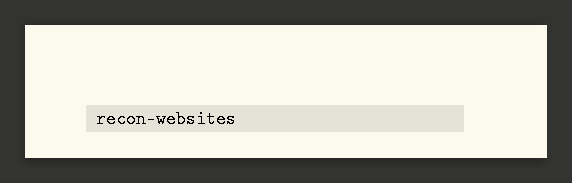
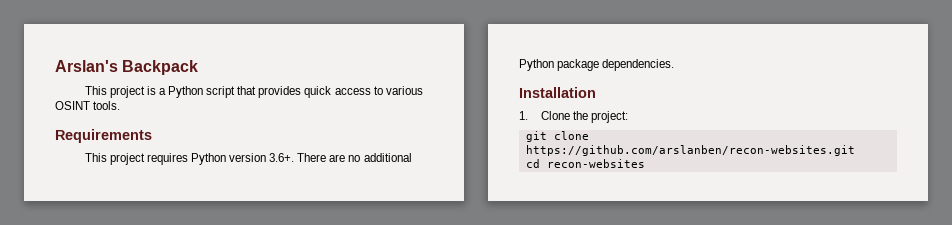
(95, 119) none -> [55,60,199,75] [84,86,423,98] [55,101,121,110] [55,129,152,143] [84,153,412,165] [519,59,675,71] [519,87,596,98] [519,111,629,123] [525,131,589,142] [525,145,855,156] [525,159,540,168] Arslan's Backpack // This project is a Python script that provides quick access to various OSINT tools. // Requirements // This project requires Python version 3.6+. There are no additional Python package dependencies. // Installation // 1. Clone the project: // git clone https://github.com/arslanben/recon-websites.git // cd

